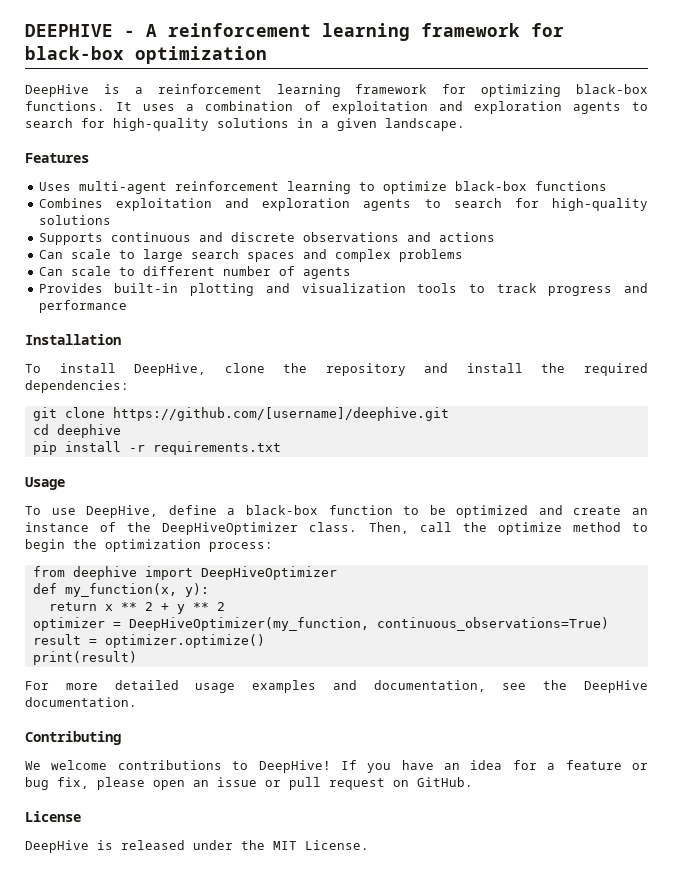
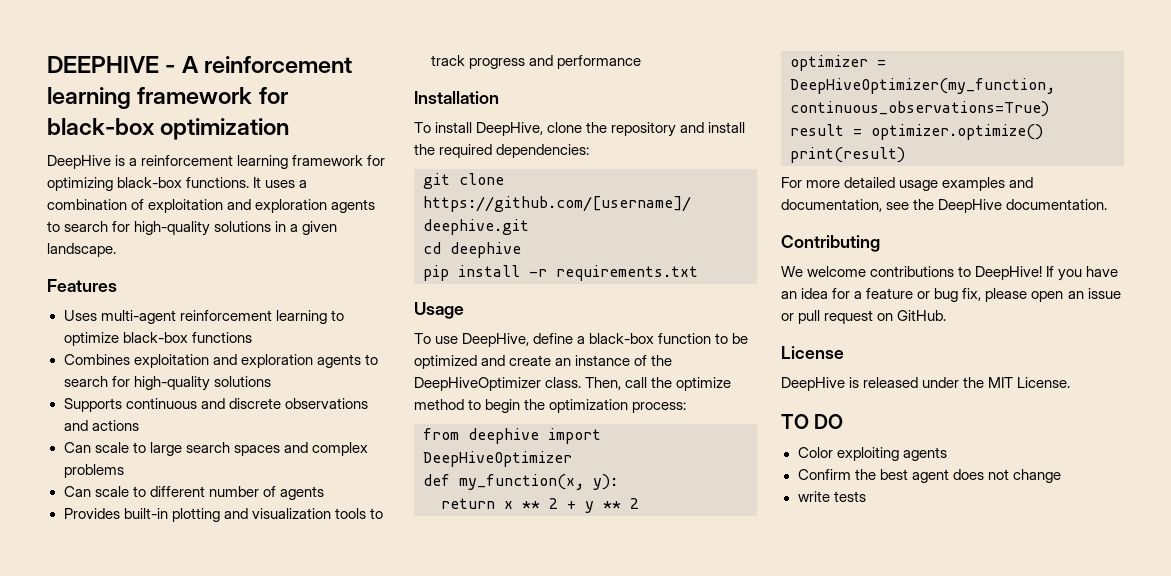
(369, 845) none -> [781,414,844,429] [797,447,947,461] [797,469,1061,483] [797,491,866,502] // TO DO // Color exploiting agents // Confirm the best agent does not change // write tests

